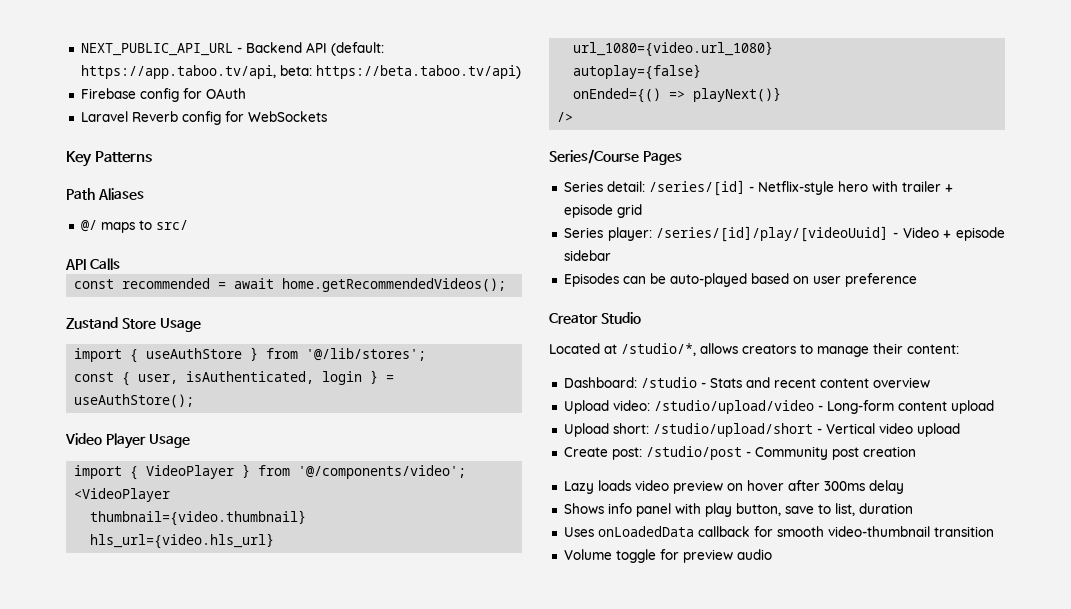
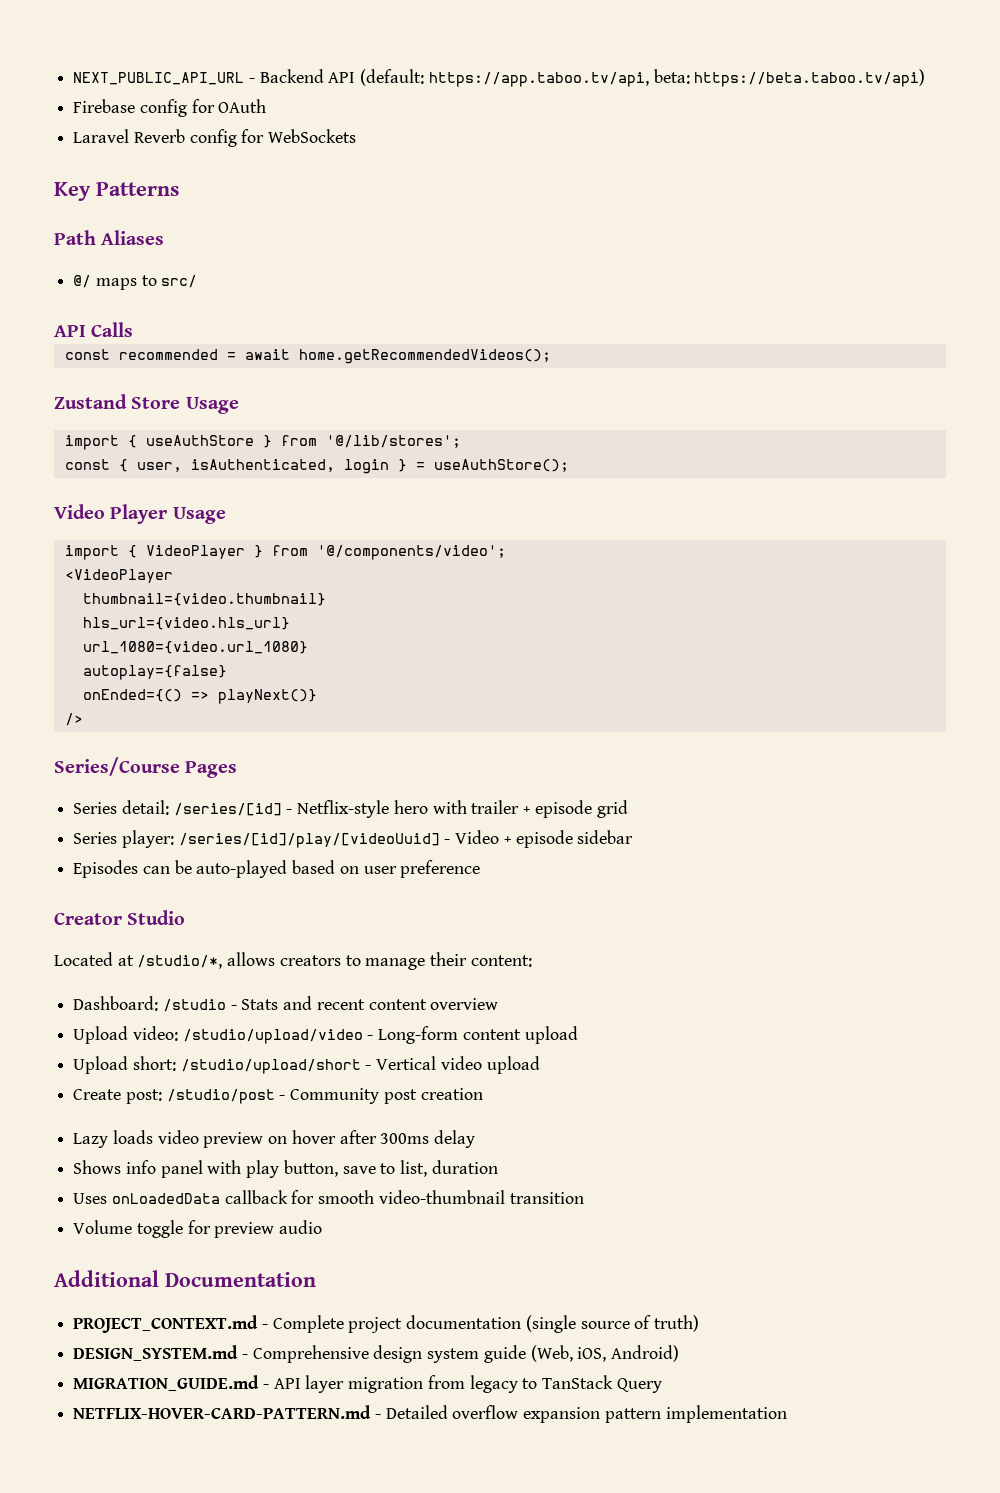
(772, 554) none -> [54,1270,316,1287] [73,1315,700,1333] [73,1345,680,1363] [73,1375,662,1393] [73,1405,787,1423] // Additional Documentation // PROJECT_CONTEXT.md - Complete project documentation (single source of truth) // DESIGN_SYSTEM.md - Comprehensive design system guide (Web, iOS, Android) // MIGRATION_GUIDE.md - API layer migration from legacy to TanStack Query // NETFLIX-HOVER-CARD-PATTERN.md - Detailed overflow expansion pattern implementation

